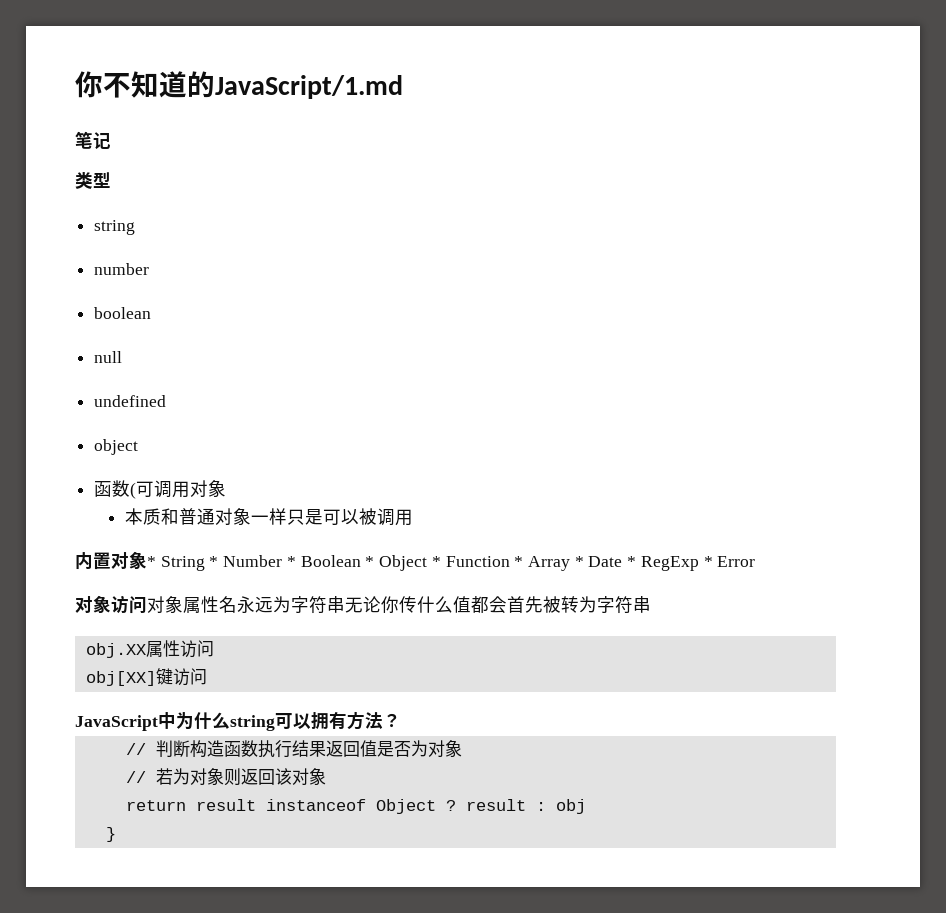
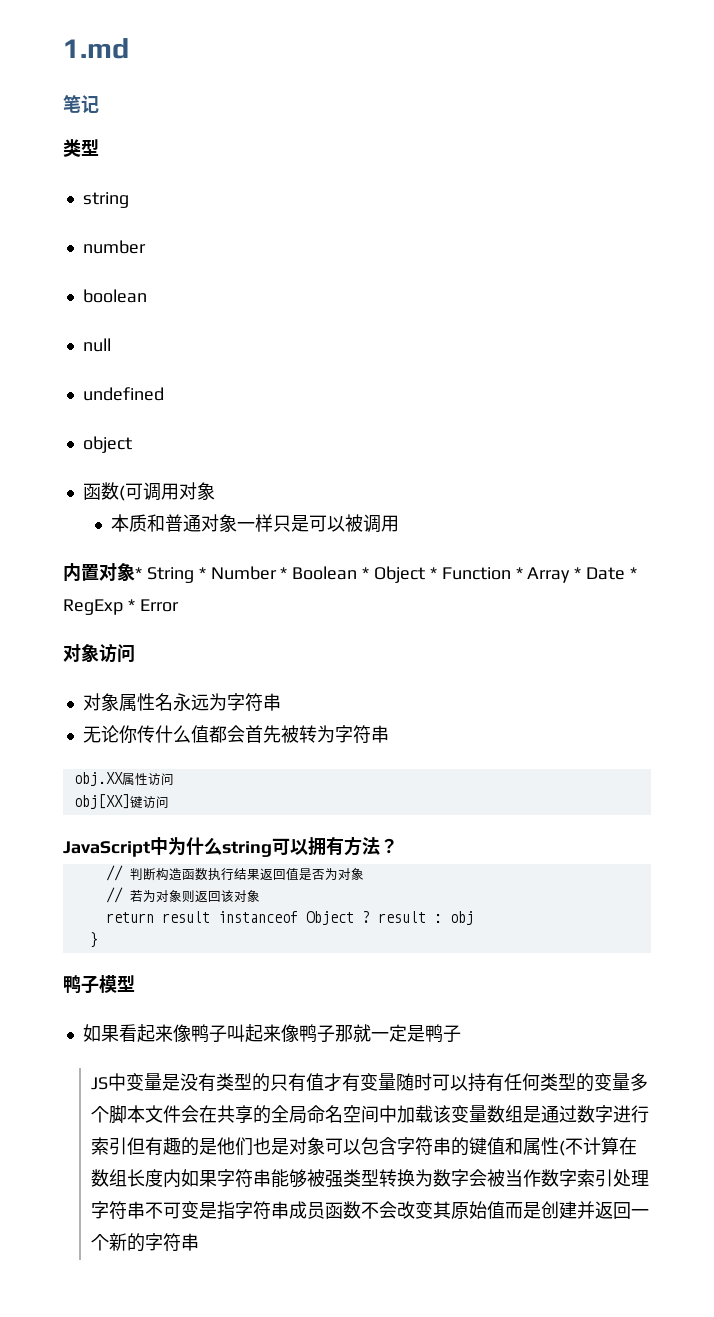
[75,71,403,99] 你不知道的JavaScript/1.md -> [63,38,129,59] 1.md
(147, 605) none -> (135, 653) //
(345, 604) none -> (281, 702) //
(116, 834) none -> [63,975,135,994] [82,1024,461,1043] [91,1073,649,1092] [91,1105,650,1124] [91,1137,638,1156] [91,1169,650,1188] [91,1201,650,1220] [91,1233,200,1252] // 鸭子模型 // 如果看起来像鸭子叫起来像鸭子那就一定是鸭子 // JS中变量是没有类型的只有值才有变量随时可以持有任何类型的变量多个脚本文件会在共享的全局命名空间中加载该变量数组是通过数字进行索引但有趣的是他们也是对象可以包含字符串的键值和属性(不计算在数组长度内如果字符串能够被强类型转换为数字会被当作数字索引处理字符串不可变是指字符串成员函数不会改变其原始值而是创建并返回一个新的字符串

